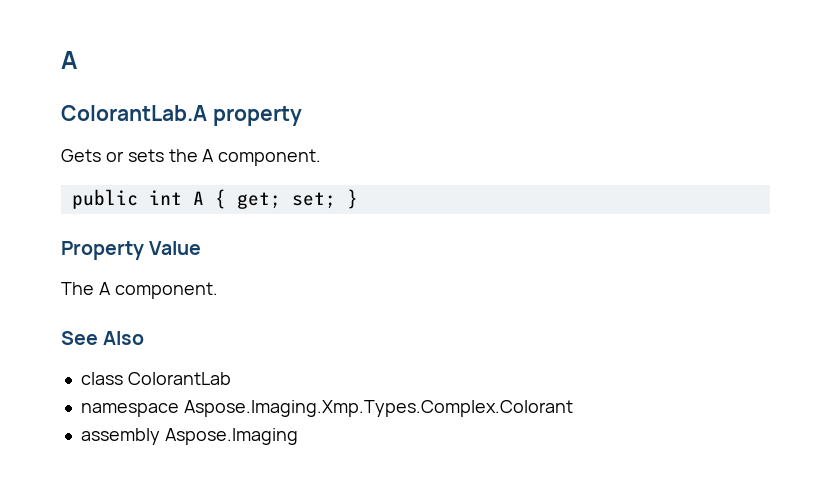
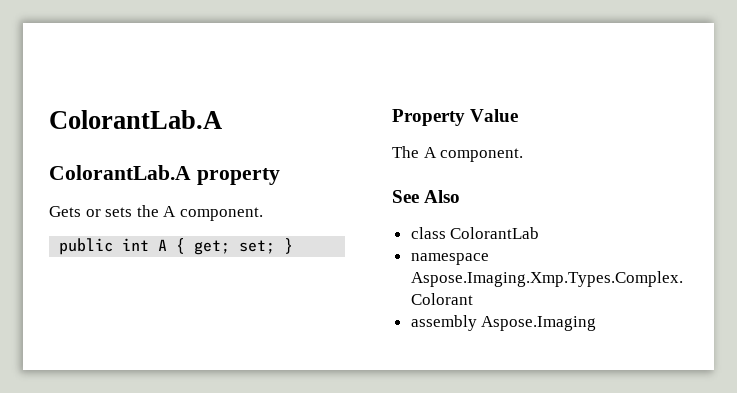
[61,51,77,69] A -> [49,110,222,129] ColorantLab.A

